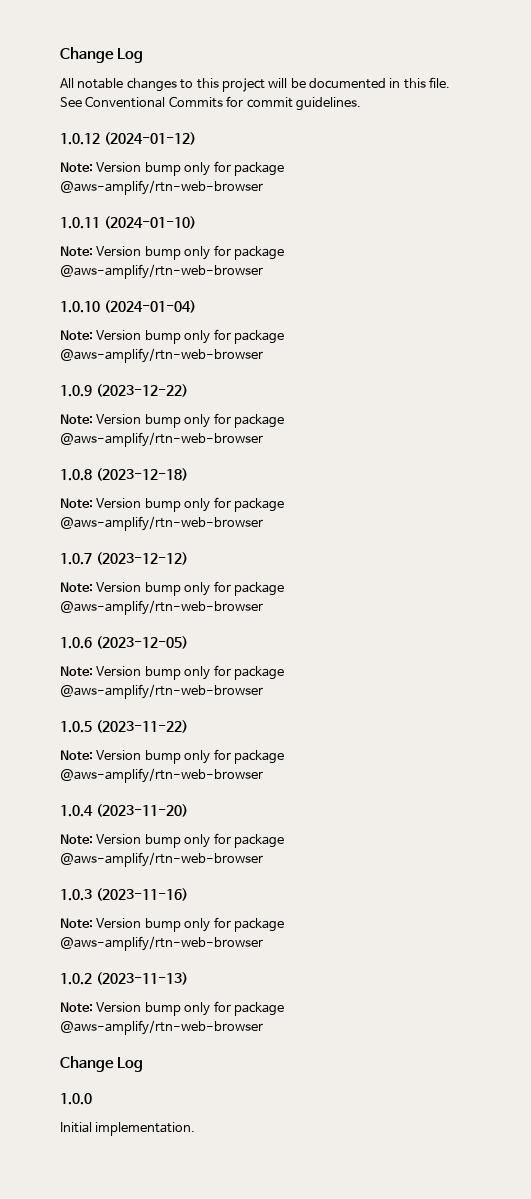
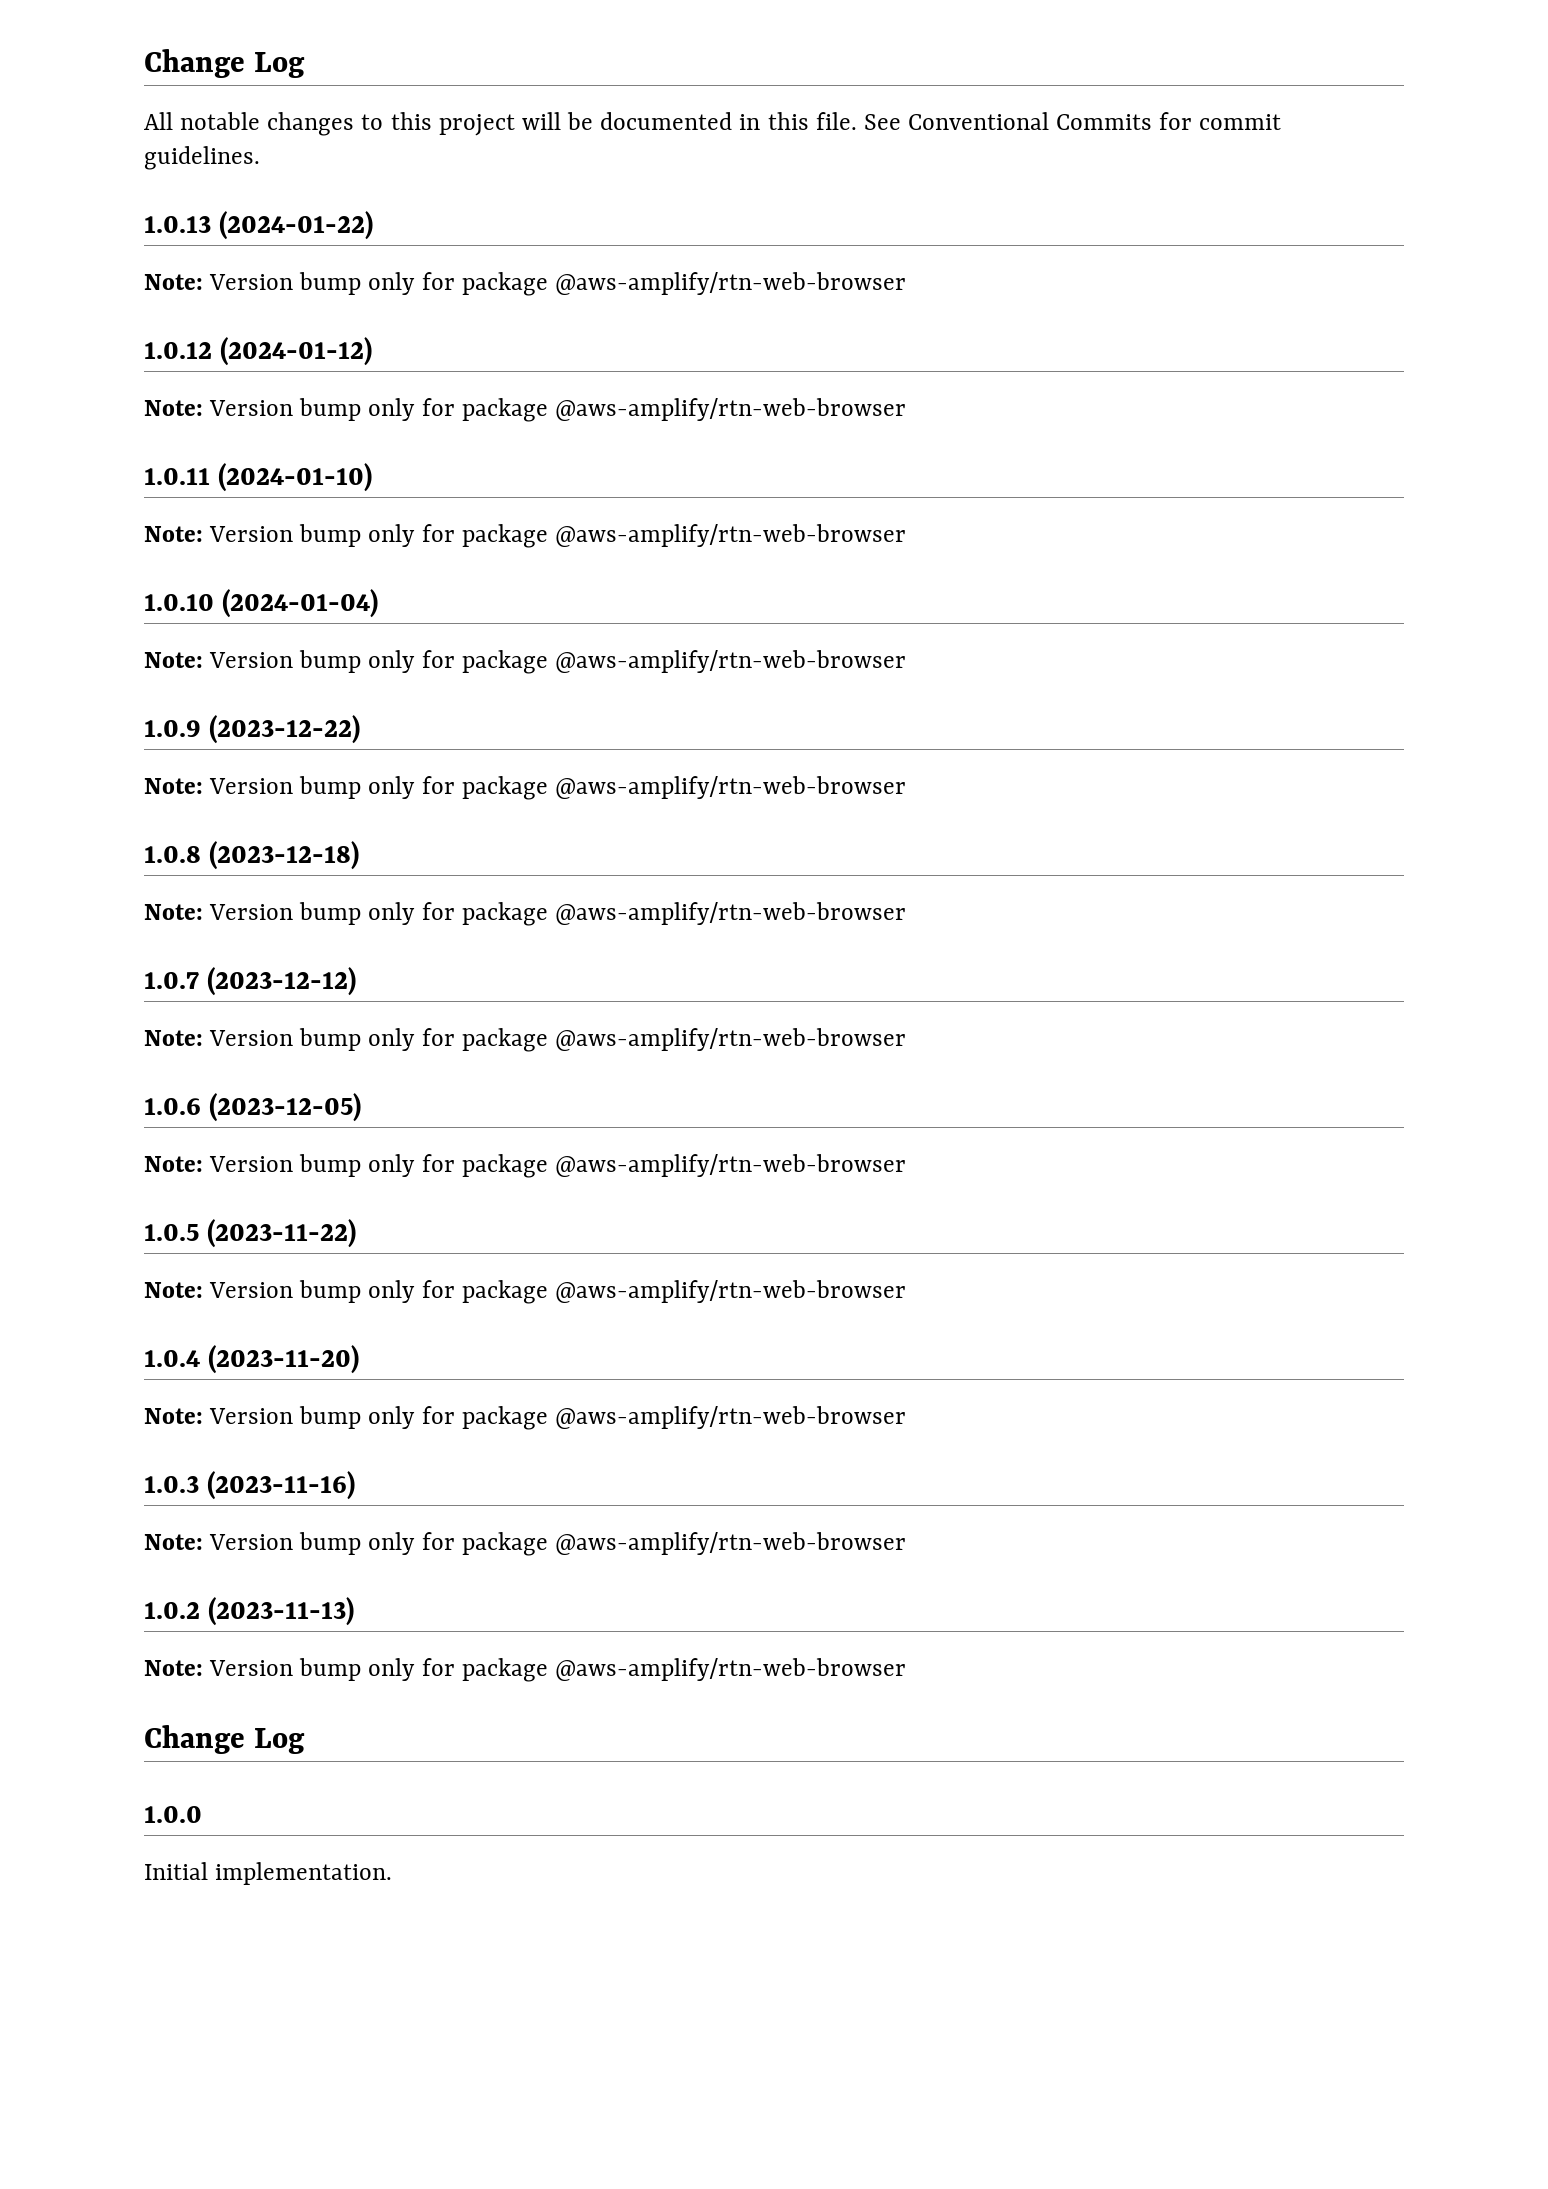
(361, 104) none -> [144,211,374,240] [144,272,906,296] // 1.0.13 (2024-01-22) // Note: Version bump only for package @aws-amplify/rtn-web-browser

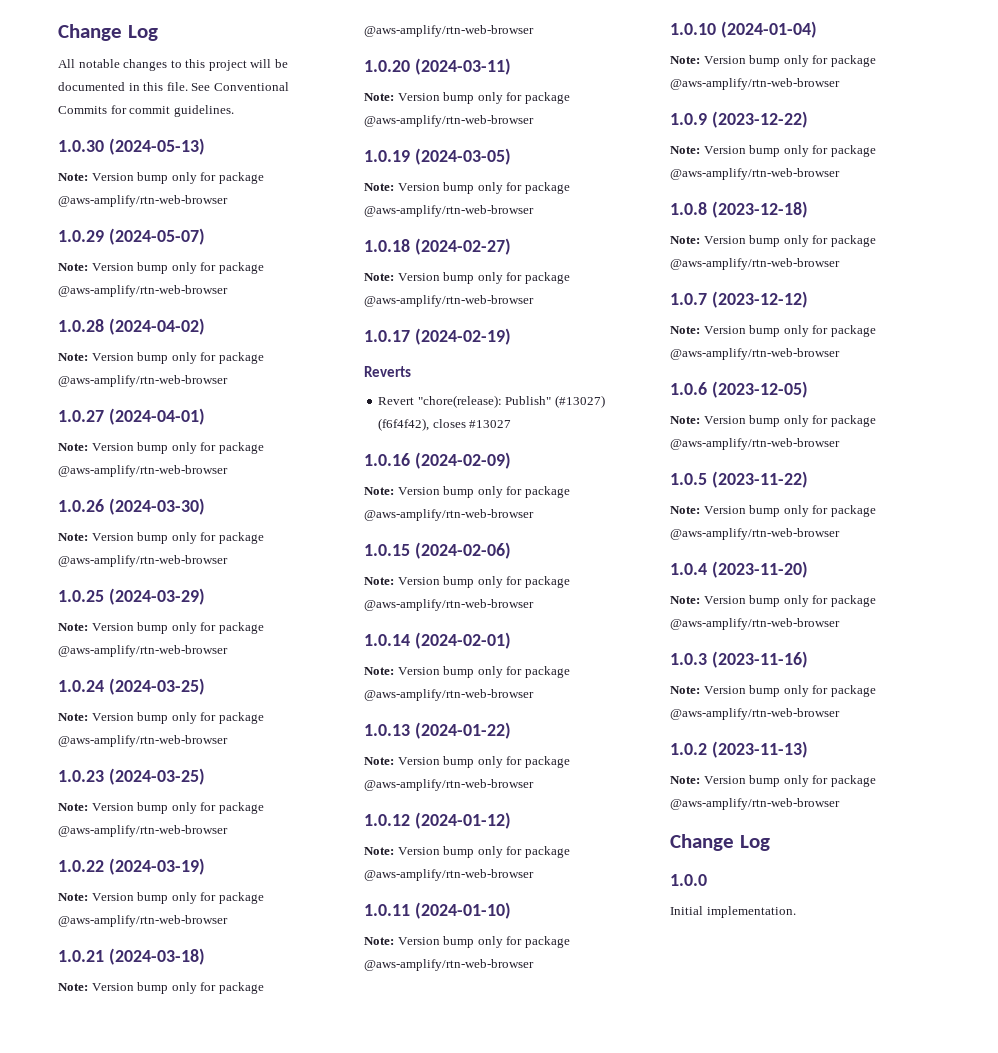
(260, 158) none -> [58,138,205,155] [58,172,264,184] [58,195,228,207] [58,228,205,245] [58,262,264,274] [58,285,228,297] [58,318,205,335] [58,352,264,364] [58,375,228,387] [58,408,205,425] [58,442,264,454] [58,465,228,477] [58,498,205,515] [58,532,264,544] [58,555,228,567] [58,588,205,605] [58,622,264,634] [58,645,228,657] [58,678,205,695] [58,712,264,724] [58,735,228,747] [58,768,205,785] [58,802,264,814] [58,825,228,837] [58,858,205,875] [58,892,264,904] [58,915,228,927] [58,948,205,965] [58,982,264,994] [364,25,534,37] [364,58,511,75] [364,92,570,104] [364,115,534,127] [364,148,511,165] [364,182,570,194] [364,205,534,217] [364,238,511,255] [364,272,570,284] [364,295,534,307] [364,328,511,345] [364,366,411,377] [378,395,605,408] [378,418,512,431] [364,452,511,469] [364,486,570,498] [364,509,534,521] [364,542,511,559] [364,576,570,588] [364,599,534,611] [364,632,511,649] [364,666,570,678] [364,689,534,701] // 1.0.30 (2024-05-13) // Note: Version bump only for package @aws-amplify/rtn-web-browser // 1.0.29 (2024-05-07) // Note: Version bump only for package @aws-amplify/rtn-web-browser // 1.0.28 (2024-04-02) // Note: Version bump only for package @aws-amplify/rtn-web-browser // 1.0.27 (2024-04-01) // Note: Version bump only for package @aws-amplify/rtn-web-browser // 1.0.26 (2024-03-30) // Note: Version bump only for package @aws-amplify/rtn-web-browser // 1.0.25 (2024-03-29) // Note: Version bump only for package @aws-amplify/rtn-web-browser // 1.0.24 (2024-03-25) // Note: Version bump only for package @aws-amplify/rtn-web-browser // 1.0.23 (2024-03-25) // Note: Version bump only for package @aws-amplify/rtn-web-browser // 1.0.22 (2024-03-19) // Note: Version bump only for package @aws-amplify/rtn-web-browser // 1.0.21 (2024-03-18) // Note: Version bump only for package @aws-amplify/rtn-web-browser // 1.0.20 (2024-03-11) // Note: Version bump only for package @aws-amplify/rtn-web-browser // 1.0.19 (2024-03-05) // Note: Version bump only for package @aws-amplify/rtn-web-browser // 1.0.18 (2024-02-27) // Note: Version bump only for package @aws-amplify/rtn-web-browser // 1.0.17 (2024-02-19) // Reverts // Revert "chore(release): Publish" (#13027) (f6f4f42), closes #13027 // 1.0.16 (2024-02-09) // Note: Version bump only for package @aws-amplify/rtn-web-browser // 1.0.15 (2024-02-06) // Note: Version bump only for package @aws-amplify/rtn-web-browser // 1.0.14 (2024-02-01) // Note: Version bump only for package @aws-amplify/rtn-web-browser

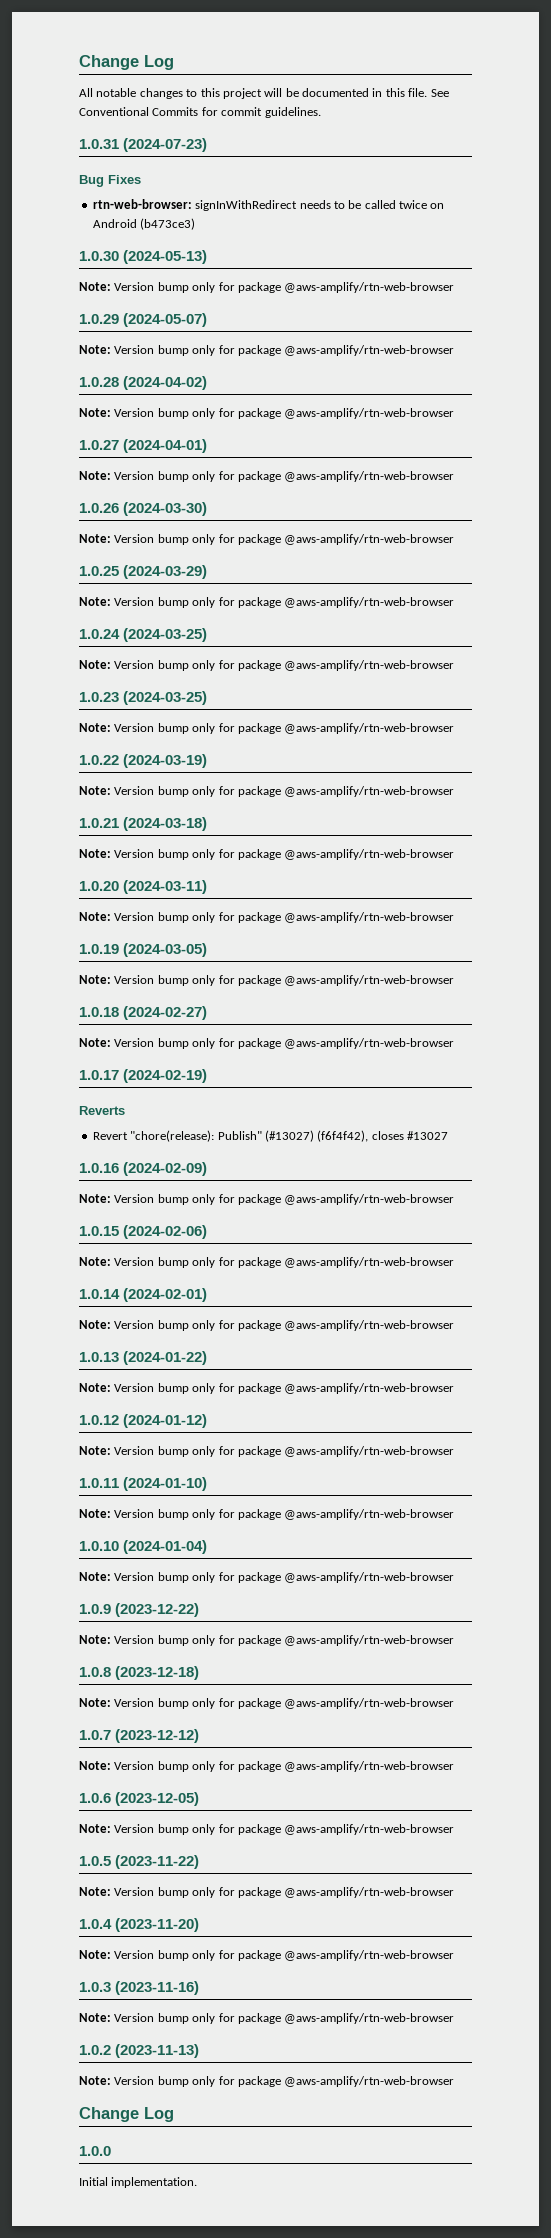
(234, 111) none -> [79,138,208,152] [79,175,141,187] [92,199,445,211] [92,218,196,230] // 1.0.31 (2024-07-23) // Bug Fixes // rtn-web-browser: signInWithRedirect needs to be called twice on Android (b473ce3)

